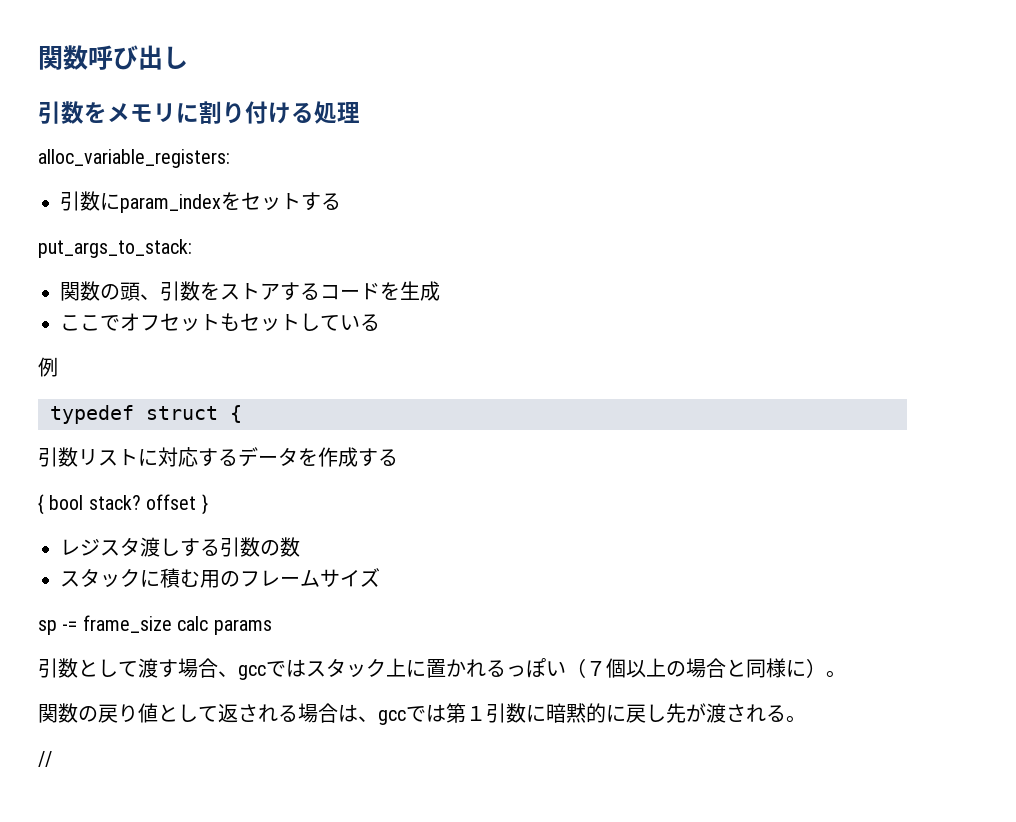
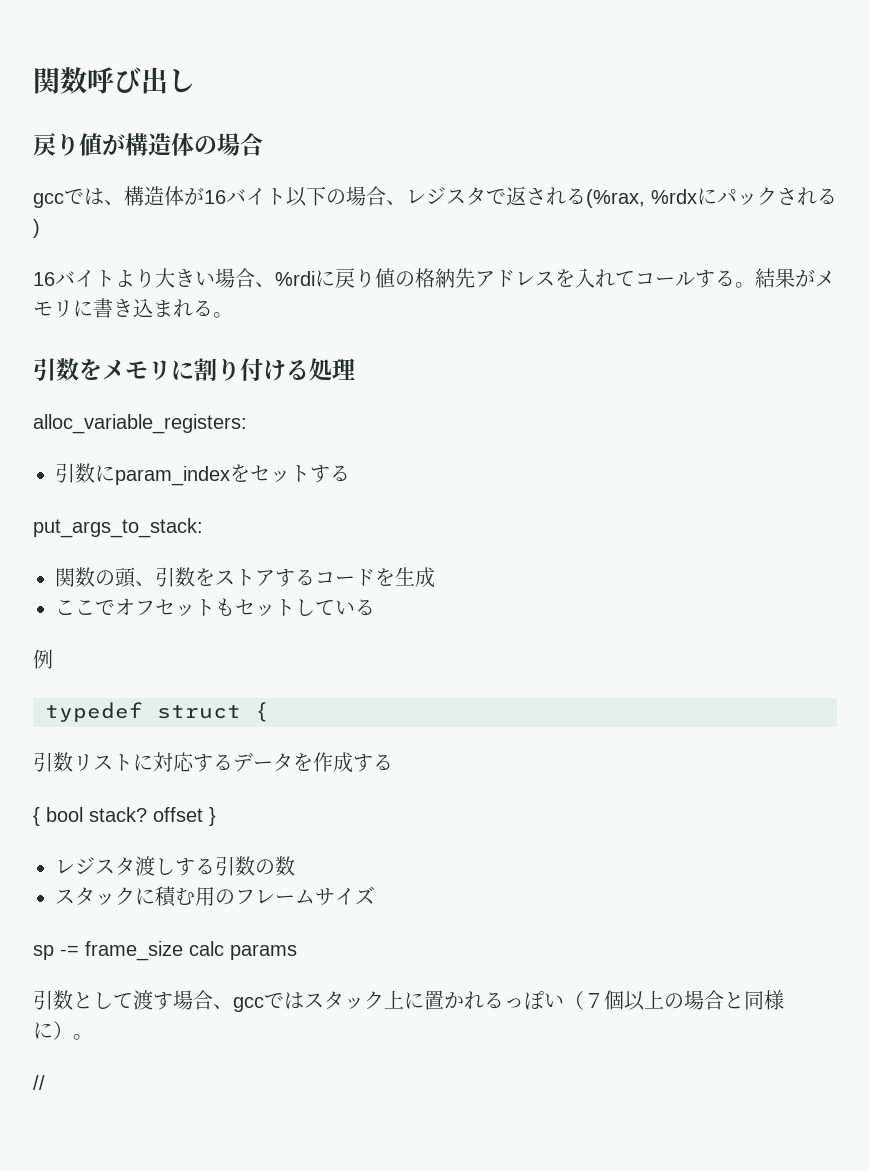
(188, 57) none -> [33,133,263,156] [33,186,837,208] [33,219,40,238] [33,268,835,288] [33,298,233,318] // 戻り値が構造体の場合 // gccでは、構造体が16バイト以下の場合、レジスタで返される(%rax, %rdxにパックされる) // 16バイトより大きい場合、%rdiに戻り値の格納先アドレスを入れてコールする。結果がメモリに書き込まれる。
[38,703,806,725] // 関数の戻り値として返される場合は、gccでは第１引数に暗黙的に戻し先が渡される。 -> (93, 1037) none

